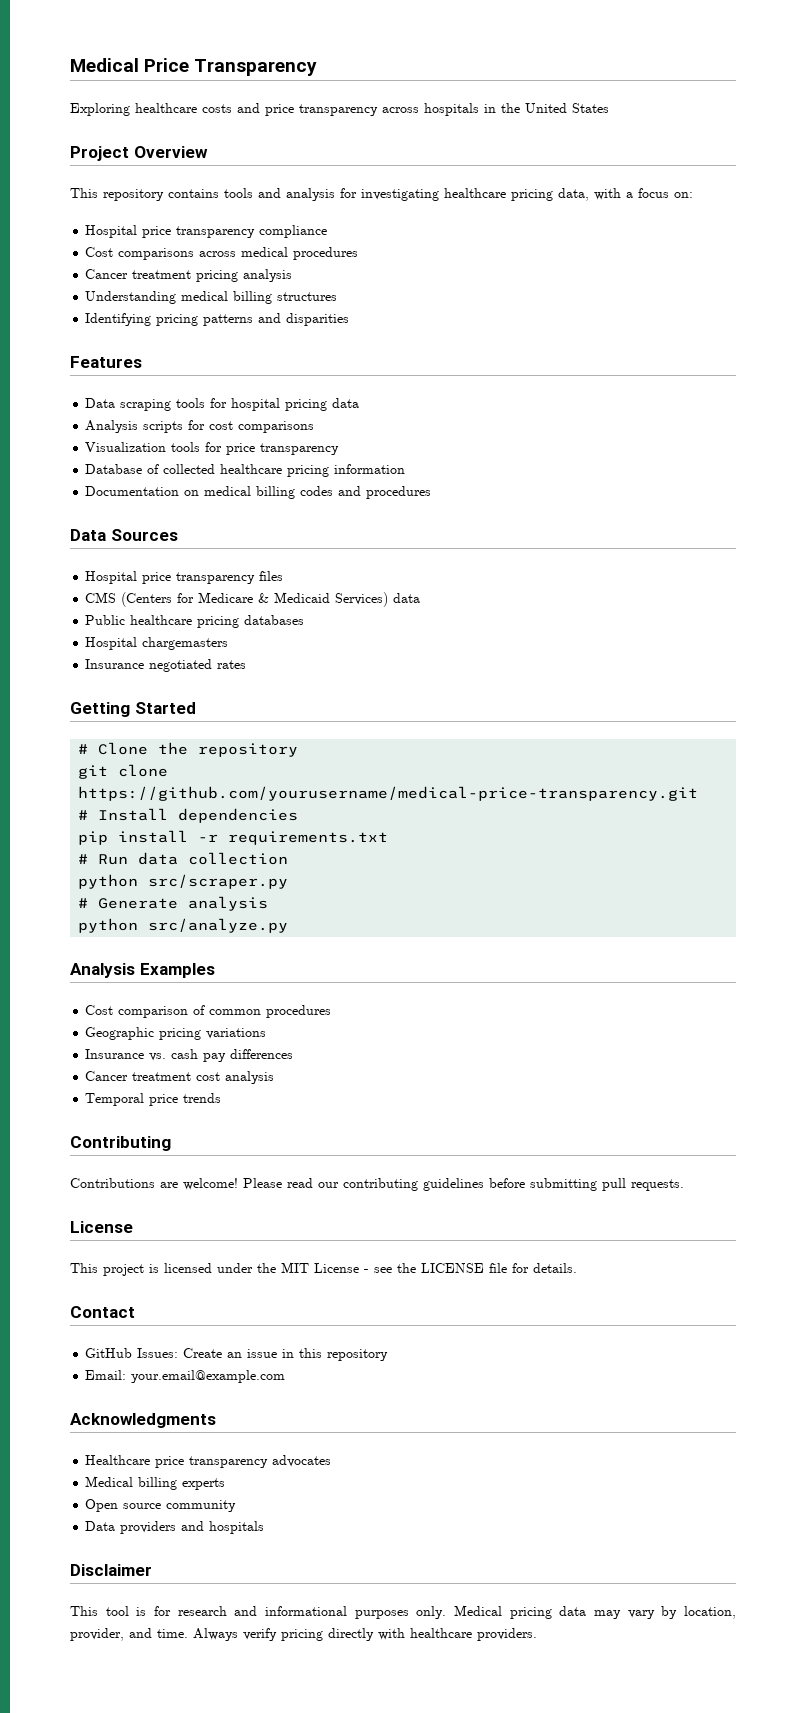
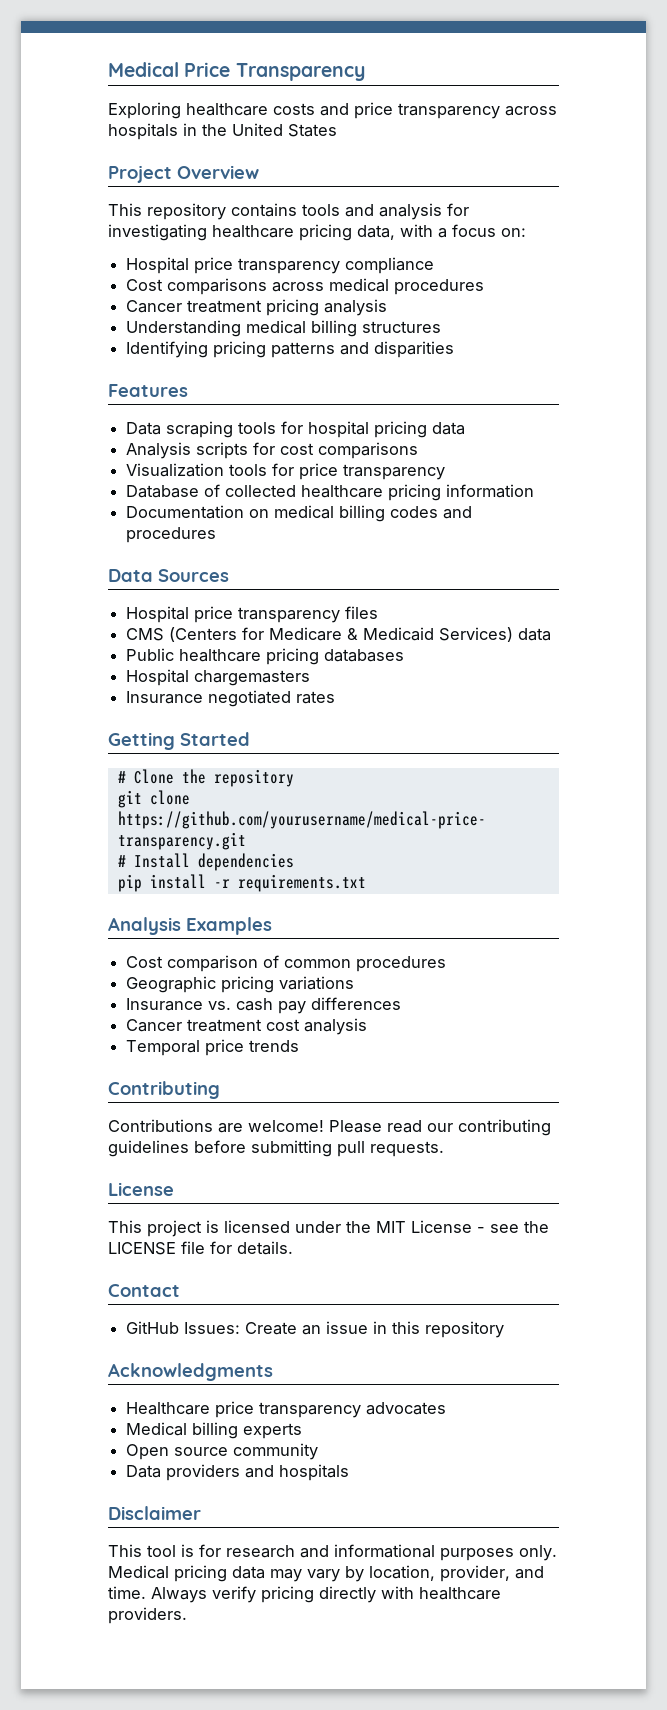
[78,852,289,865] [78,874,289,889] [78,896,269,911] [78,918,289,933] // # Run data collection // python src/scraper.py // # Generate analysis // python src/analyze.py -> (366, 883) none
[85,1370,286,1383] // Email: your.email@example.com -> (505, 1329) none

